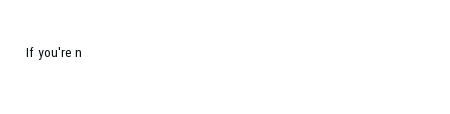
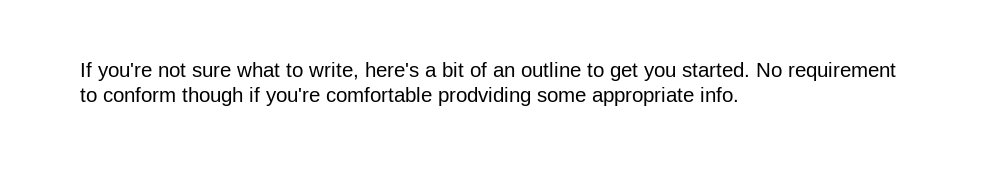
[75,50,83,57] n -> [158,62,896,81] [80,87,739,106] not sure what to write, here's a bit of an outline to get you started. No requirement to conform though if you're comfortable prodviding some appropriate info.

